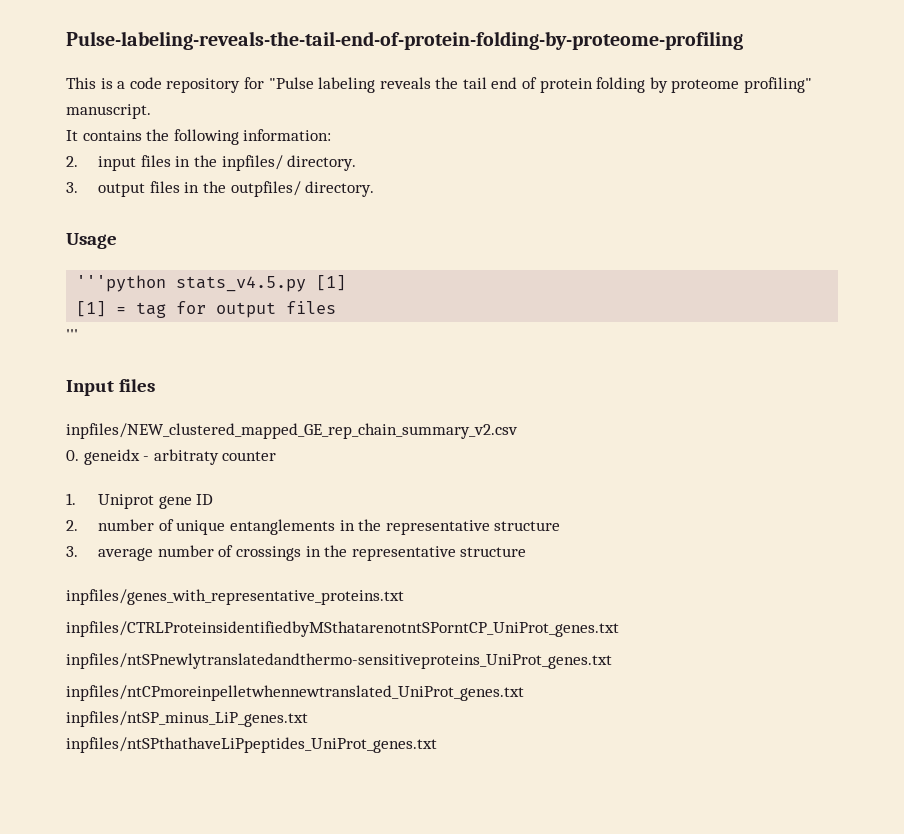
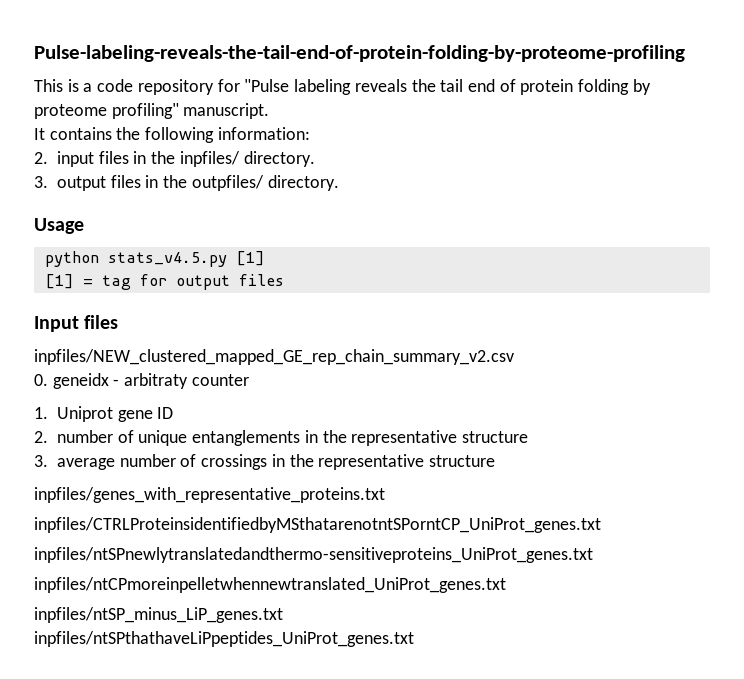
[76,275,167,292] '''python -> [44,251,99,267] python
[66,329,78,340] // ''' -> (284, 280) none

